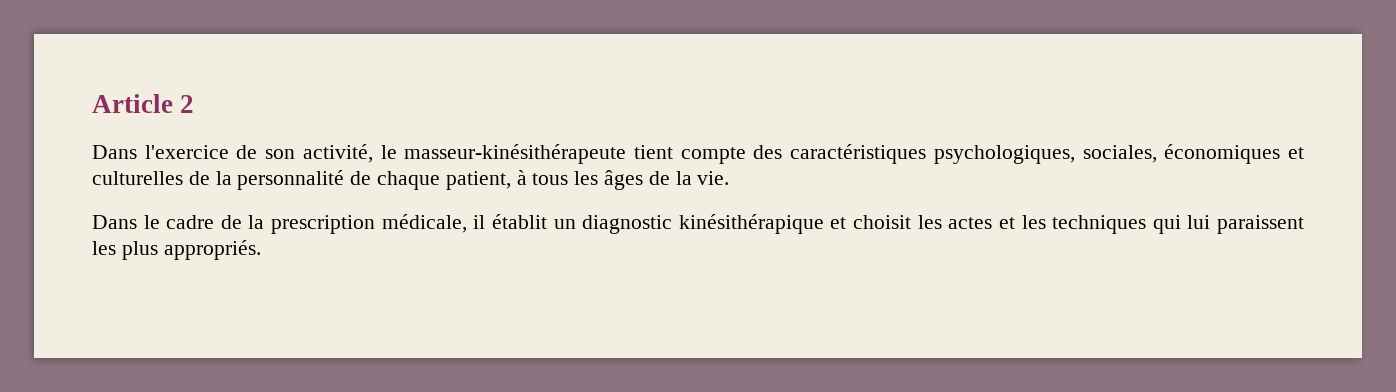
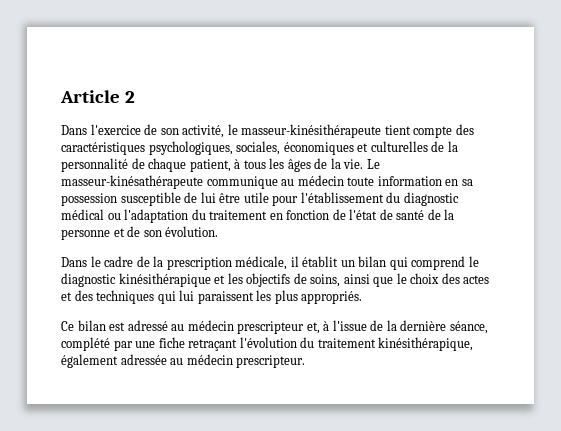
(730, 178) none -> [366,159,380,169] [61,175,473,189] [61,192,459,206] [61,209,455,223] [61,226,219,240] Le masseur-kinésathérapeute communique au médecin toute information en sa possession susceptible de lui être utile pour l'établissement du diagnostic médical ou l'adaptation du traitement en fonction de l'état de santé de la personne et de son évolution.
[582,214,942,234] diagnostic kinésithérapique et choisit les -> [358,256,479,270] [61,273,460,287] bilan qui comprend le diagnostic kinésithérapique et les objectifs de soins, ainsi que le choix des
[1021,215,1046,229] les -> [74,290,93,301] des
(261, 250) none -> [61,320,488,334] [61,337,474,351] [61,354,306,368] // Ce bilan est adressé au médecin prescripteur et, à l'issue de la dernière séance, complété par une fiche retraçant l'évolution du traitement kinésithérapique, également adressée au médecin prescripteur.

